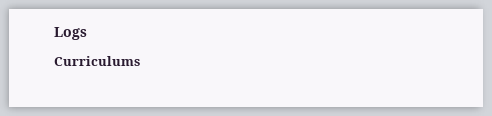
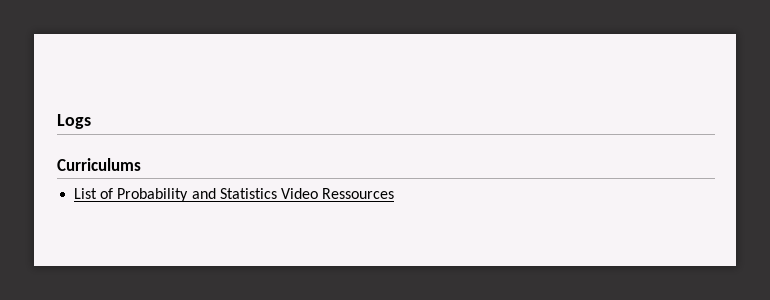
(140, 61) none -> [74,188,395,202] // List of Probability and Statistics Video Ressources

